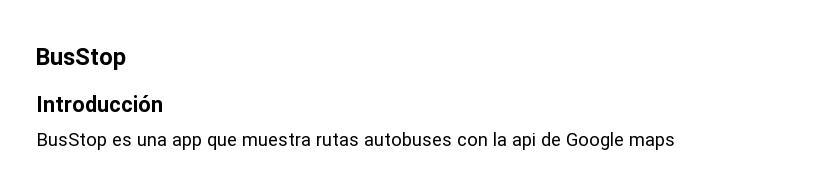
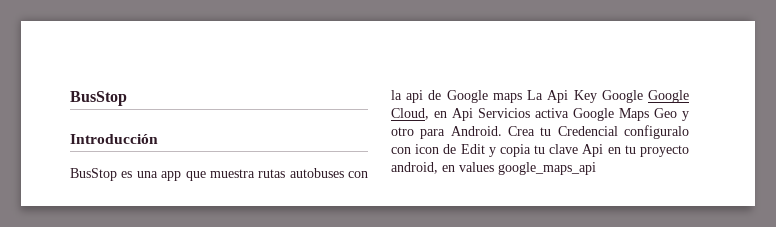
(675, 143) none -> [527,90,689,103] [391,108,689,121] [391,125,689,139] [391,144,689,157] [391,162,596,175] La Api Key Google Google Cloud, en Api Servicios activa Google Maps Geo y otro para Android. Crea tu Credencial configuralo con icon de Edit y copia tu clave Api en tu proyecto android, en values google_maps_api

